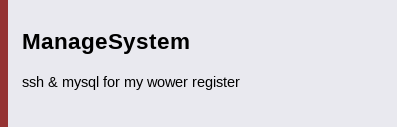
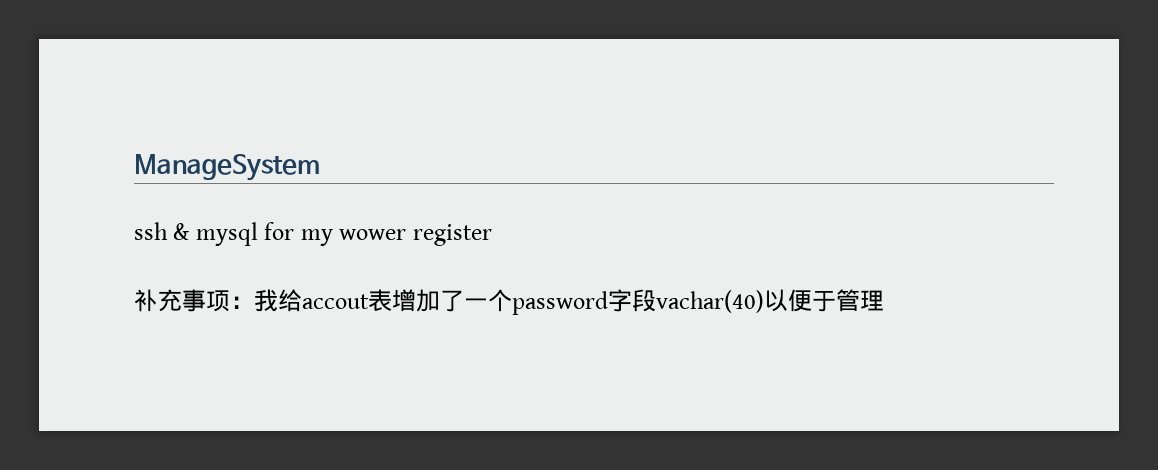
(240, 83) none -> [134,289,884,315] // 补充事项：我给accout表增加了一个password字段vachar(40)以便于管理

